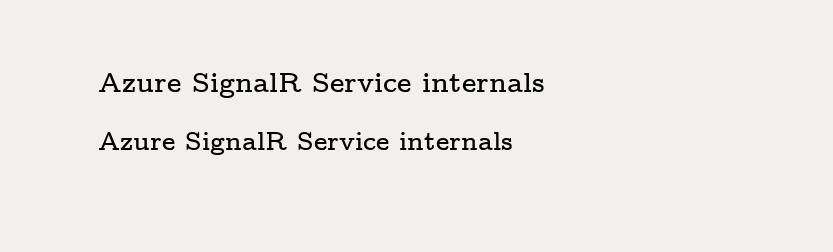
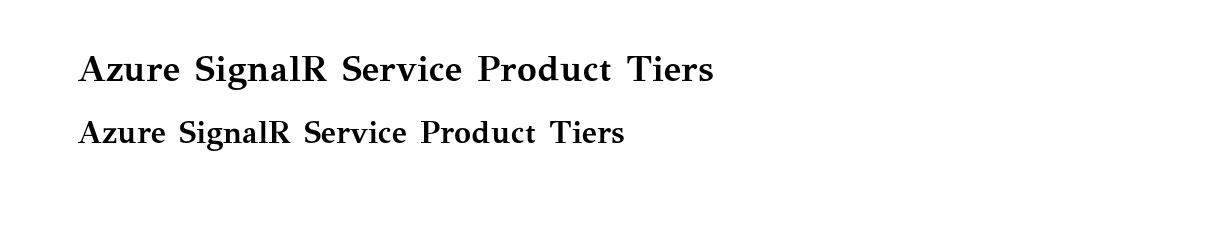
[98,73,545,98] [98,132,513,155] Azure SignalR Service internals // Azure SignalR Service internals -> [77,55,714,90] [77,120,625,151] Azure SignalR Service Product Tiers // Azure SignalR Service Product Tiers

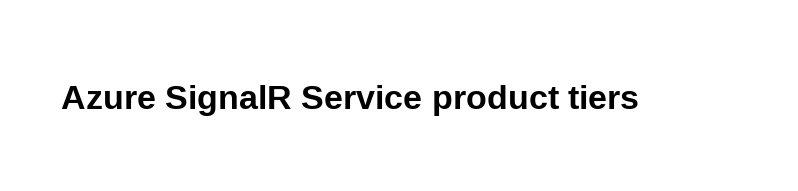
[77,55,714,90] [77,120,625,151] Azure SignalR Service Product Tiers // Azure SignalR Service Product Tiers -> [61,85,639,116] Azure SignalR Service product tiers

